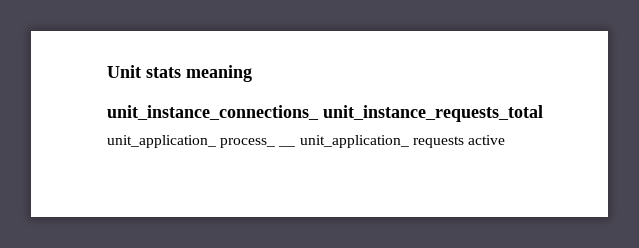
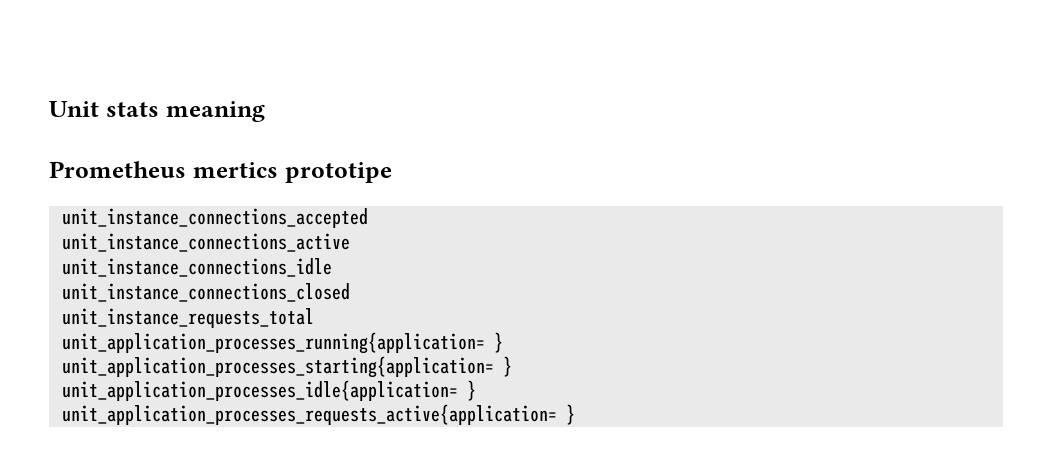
[107,105,543,122] [107,135,505,148] unit_instance_connections_ unit_instance_requests_total // unit_application_ process_ __ unit_application_ requests active -> [49,161,392,183] [61,208,368,228] [61,233,350,252] [61,258,332,277] [61,283,350,302] [61,308,314,328] [61,332,503,354] [61,356,512,378] [61,380,476,401] [61,404,575,425] Prometheus mertics prototipe // unit_instance_connections_accepted // unit_instance_connections_active // unit_instance_connections_idle // unit_instance_connections_closed // unit_instance_requests_total // unit_application_processes_running{application= } // unit_application_processes_starting{application= } // unit_application_processes_idle{application= } // unit_application_processes_requests_active{application= }

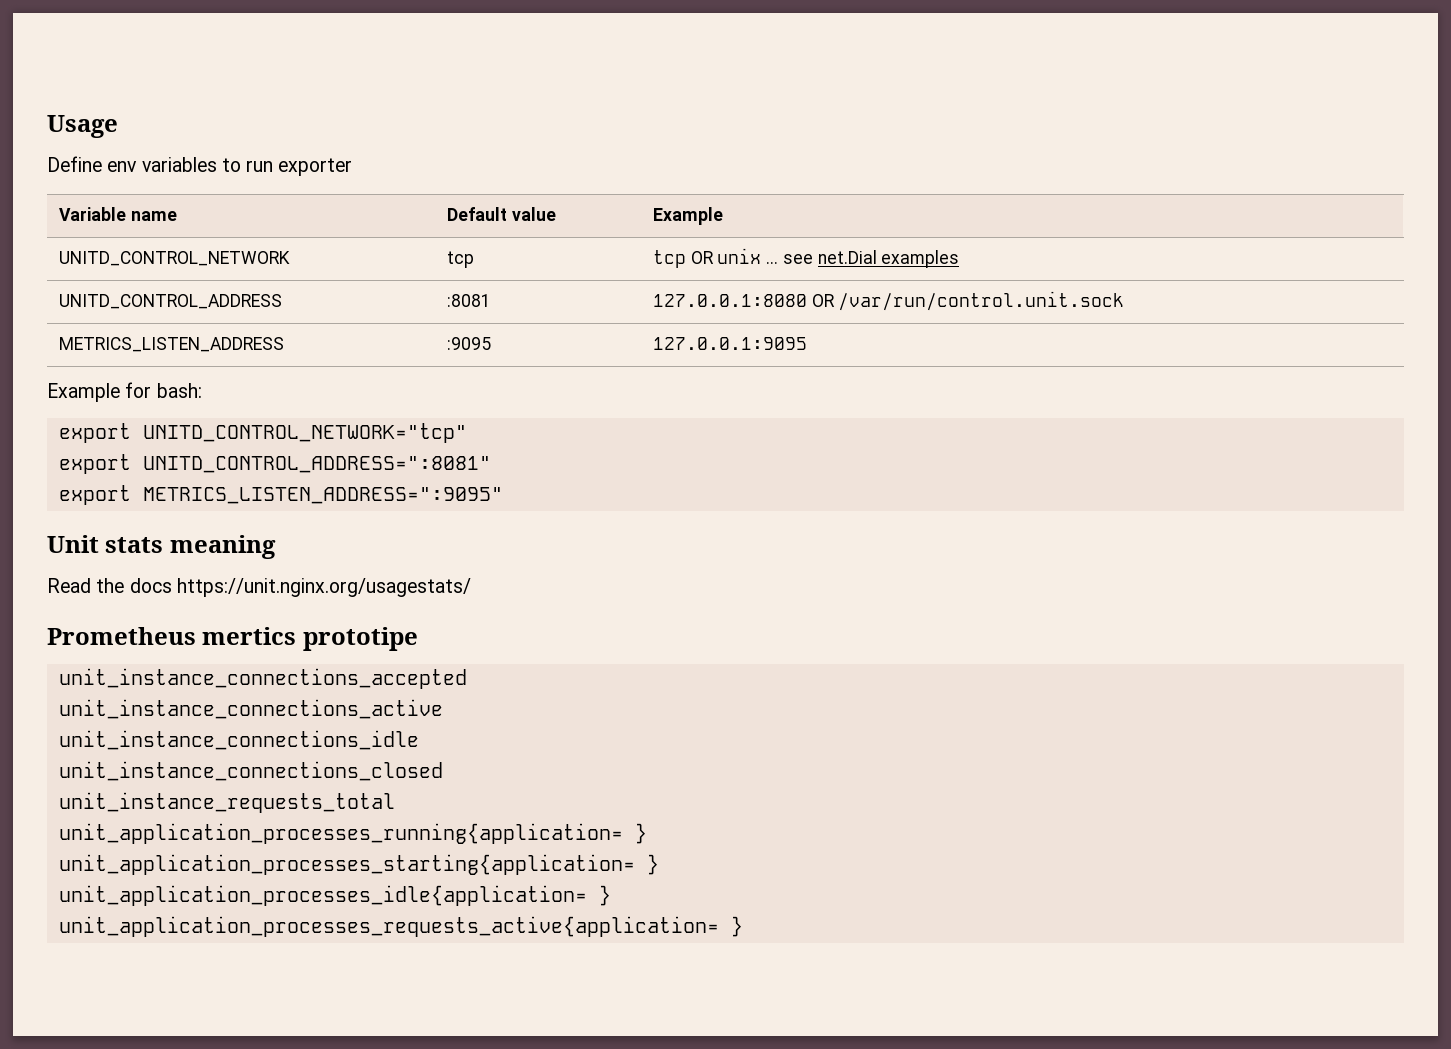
(49, 109) none -> [47,115,118,138] [47,156,353,176] [59,207,177,221] [447,207,556,221] [653,207,724,225] [59,251,291,266] [447,251,475,268] [653,248,960,268] [59,294,283,309] [447,294,492,307] [653,291,1125,311] [59,337,285,352] [447,337,492,350] [653,337,808,350] [47,382,202,402] [58,423,467,443] [58,454,491,474] [58,485,503,505] Usage // Define env variables to run exporter // Variable name | Default value | Example // UNITD_CONTROL_NETWORK | tcp | tcp OR unix ... see net.Dial examples // UNITD_CONTROL_ADDRESS | :8081 | 127.0.0.1:8080 OR /var/run/control.unit.sock // METRICS_LISTEN_ADDRESS | :9095 | 127.0.0.1:9095 // Example for bash: // export UNITD_CONTROL_NETWORK="tcp" // export UNITD_CONTROL_ADDRESS=":8081" // export METRICS_LISTEN_ADDRESS=":9095" //
(265, 111) none -> [47,578,471,597] // Read the docs https://unit.nginx.org/usagestats/

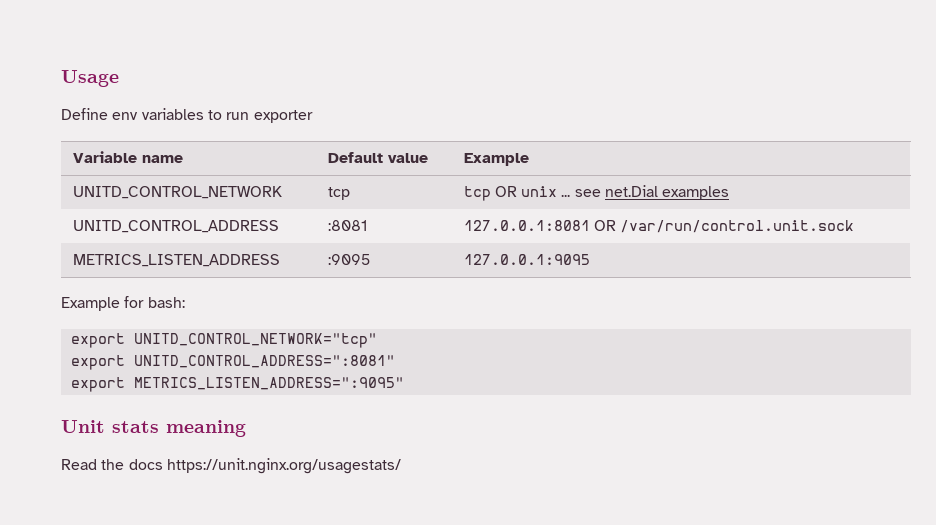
[653,294,808,307] 127.0.0.1:8080 -> [463,220,590,231] 127.0.0.1:8081
[47,627,418,651] [58,668,467,689] [58,699,443,719] [58,730,419,750] [58,761,443,781] [58,792,395,813] [58,823,647,844] [58,854,659,875] [58,885,611,906] [58,916,743,937] // Prometheus mertics prototipe // unit_instance_connections_accepted // unit_instance_connections_active // unit_instance_connections_idle // unit_instance_connections_closed // unit_instance_requests_total // unit_application_processes_running{application= } // unit_application_processes_starting{application= } // unit_application_processes_idle{application= } // unit_application_processes_requests_active{application= } -> (401, 466) none

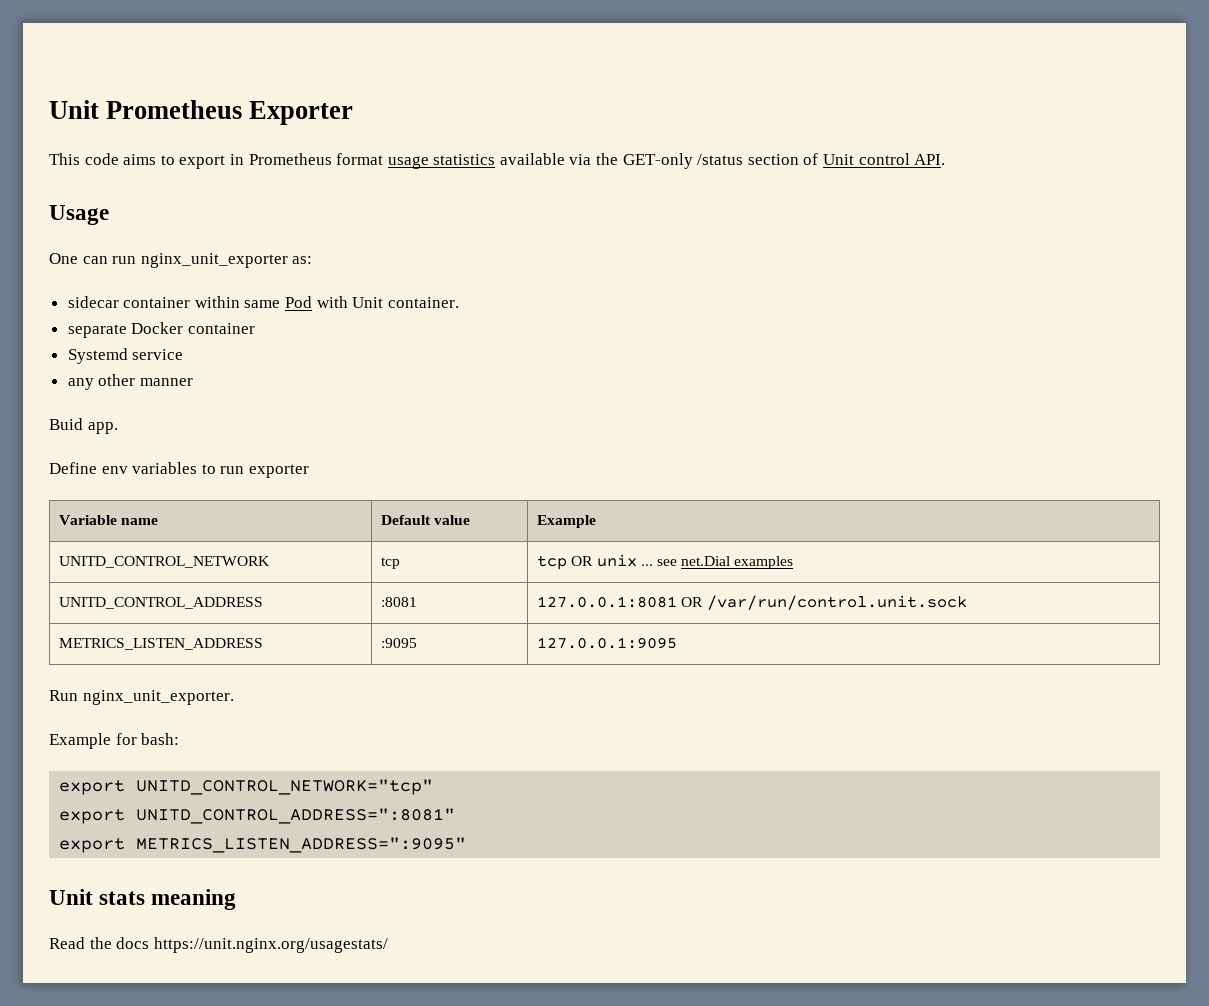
[61,70,119,87] Usage -> [49,100,354,125] [49,153,946,169] [49,205,109,225] [49,253,313,268] [67,296,459,308] [67,322,255,338] [67,348,184,364] [67,374,193,390] [49,418,118,434] Unit Prometheus Exporter // This code aims to export in Prometheus format usage statistics available via the GET-only /status section of Unit control API. // Usage // One can run nginx_unit_exporter as: // sidecar container within same Pod with Unit container. // separate Docker container // Systemd service // any other manner // Buid app.
(590, 259) none -> [49,690,234,705] // Run nginx_unit_exporter.

